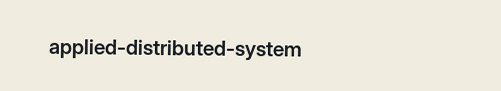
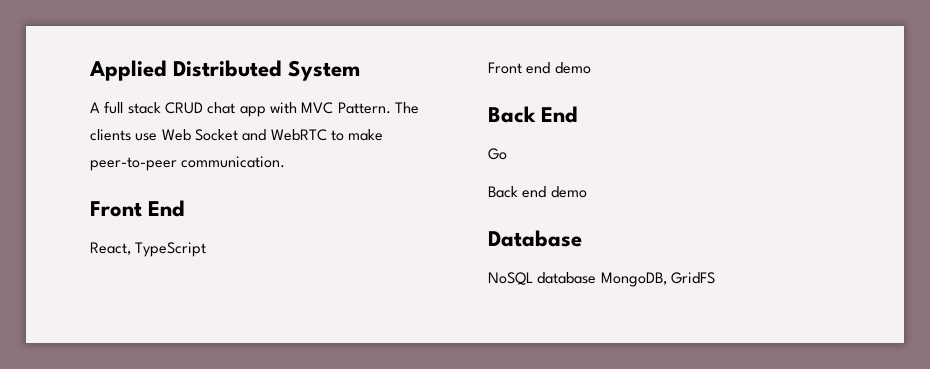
[48,38,303,62] applied-distributed-system -> [89,60,361,81] [90,101,419,117] [90,129,384,141] [90,156,286,171] [90,200,186,217] [90,242,207,257] [488,62,591,74] [488,106,579,123] [488,148,507,160] [488,186,587,198] [488,230,582,247] [488,272,715,287] Applied Distributed System // A full stack CRUD chat app with MVC Pattern. The clients use Web Socket and WebRTC to make peer-to-peer communication. // Front End // React, TypeScript // Front end demo // Back End // Go // Back end demo // Database // NoSQL database MongoDB, GridFS

